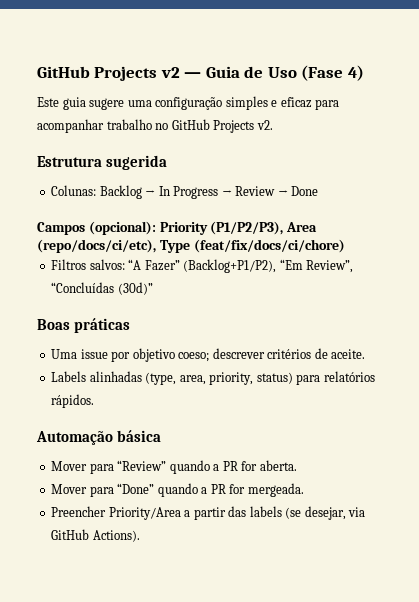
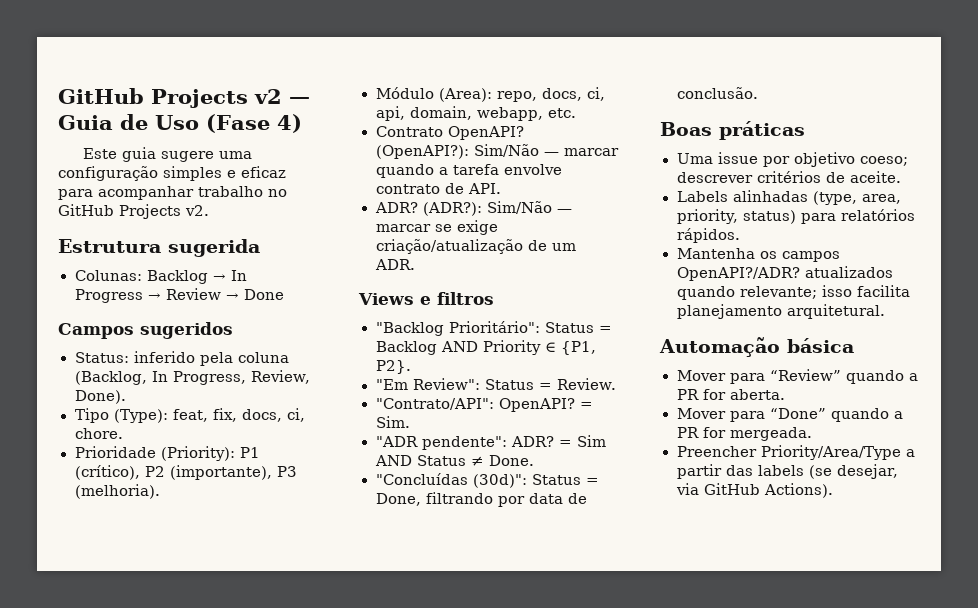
[88,221,318,235] [37,239,345,253] [51,259,354,273] [51,282,153,295] (opcional): Priority (P1/P2/P3), Area (repo/docs/ci/etc), Type (feat/fix/docs/ci/chore) // Filtros salvos: “A Fazer” (Backlog+P1/P2), “Em Review”, “Concluídas (30d)” -> [140,322,233,339] [74,351,289,366] [74,370,311,385] [74,390,126,404] [74,408,305,423] [74,428,123,439] [74,446,260,461] [74,465,297,480] [74,484,160,499] [375,87,605,102] [375,106,576,121] [375,126,524,140] [375,144,619,159] [375,164,562,178] [375,183,501,194] [374,201,572,216] [375,220,498,235] [375,239,576,254] [374,259,415,270] [358,292,494,305] [375,321,612,336] [375,340,596,355] [375,360,411,374] [375,378,617,390] [375,398,593,412] [375,416,410,428] [375,435,606,450] [374,455,534,466] [375,473,599,488] [375,492,587,507] [676,87,758,99] sugeridos // Status: inferido pela coluna (Backlog, In Progress, Review, Done). // Tipo (Type): feat, fix, docs, ci, chore. // Prioridade (Priority): P1 (crítico), P2 (importante), P3 (melhoria). // Módulo (Area): repo, docs, ci, api, domain, webapp, etc. // Contrato OpenAPI? (OpenAPI?): Sim/Não — marcar quando a tarefa envolve contrato de API. // ADR? (ADR?): Sim/Não — marcar se exige criação/atualização de um ADR. // Views e filtros // "Backlog Prioritário": Status = Backlog AND Priority ∈ {P1, P2}. // "Em Review": Status = Review. // "Contrato/API": OpenAPI? = Sim. // "ADR pendente": ADR? = Sim AND Status ≠ Done. // "Concluídas (30d)": Status = Done, filtrando por data de conclusão.
(95, 401) none -> [676,248,840,262] [676,266,893,281] [676,285,910,300] [676,304,885,319] // Mantenha os campos OpenAPI?/ADR? atualizados quando relevante; isso facilita planejamento arquitetural.
[108,507,181,520] Priority/Area -> [760,445,901,460] Priority/Area/Type

